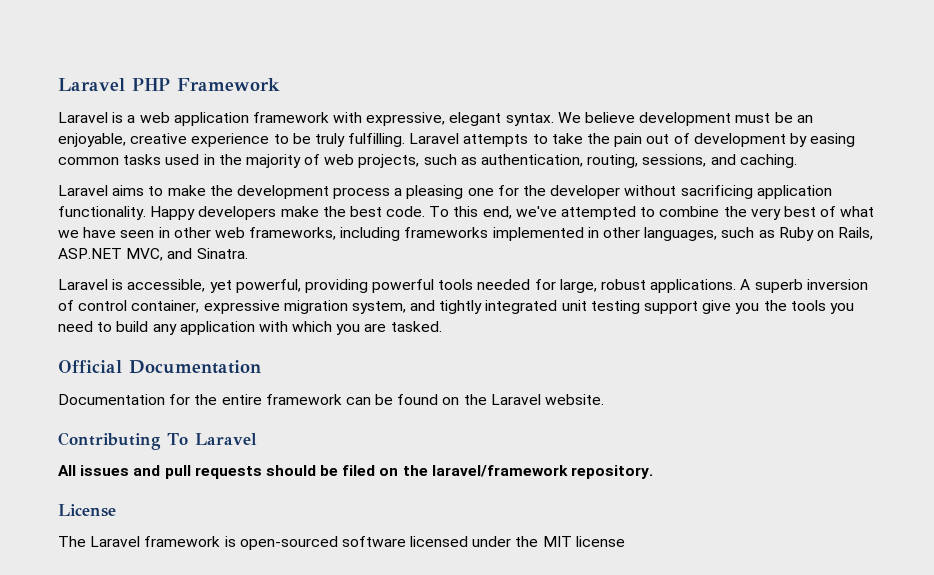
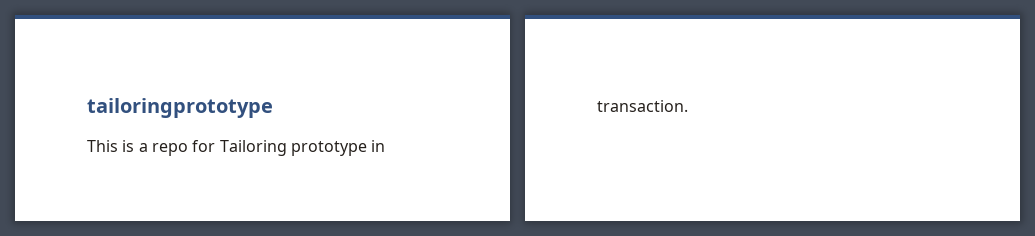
[58,78,280,91] [58,112,813,126] [58,133,856,147] [58,154,797,168] [58,185,832,199] [58,206,875,220] [58,227,874,241] [58,248,248,261] [58,279,868,293] [58,300,854,314] [58,321,442,335] [58,360,261,374] [58,394,605,405] [58,432,257,450] [58,465,654,479] [58,504,116,517] [58,536,625,550] Laravel PHP Framework // Laravel is a web application framework with expressive, elegant syntax. We believe development must be an enjoyable, creative experience to be truly fulfilling. Laravel attempts to take the pain out of development by easing common tasks used in the majority of web projects, such as authentication, routing, sessions, and caching. // Laravel aims to make the development process a pleasing one for the developer without sacrificing application functionality. Happy developers make the best code. To this end, we've attempted to combine the very best of what we have seen in other web frameworks, including frameworks implemented in other languages, such as Ruby on Rails, ASP.NET MVC, and Sinatra. // Laravel is accessible, yet powerful, providing powerful tools needed for large, robust applications. A superb inversion of control container, expressive migration system, and tightly integrated unit testing support give you the tools you need to build any application with which you are tasked. // Official Documentation // Documentation for the entire framework can be found on the Laravel website. // Contributing To Laravel // All issues and pull requests should be filed on the laravel/framework repository. // License // The Laravel framework is open-sourced software licensed under the MIT license -> [87,98,273,118] [87,140,386,156] [597,100,688,112] tailoringprototype // This is a repo for Tailoring prototype in transaction.

